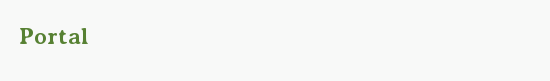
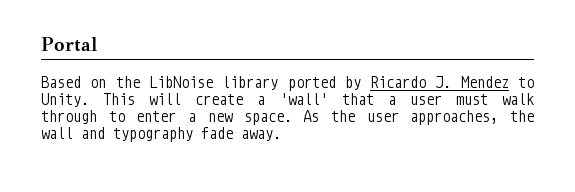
(89, 36) none -> [41,76,534,91] [41,93,535,107] [41,110,534,125] [41,127,281,142] // Based on the LibNoise library ported by Ricardo J. Mendez to Unity. This will create a 'wall' that a user must walk through to enter a new space. As the user approaches, the wall and typography fade away.

